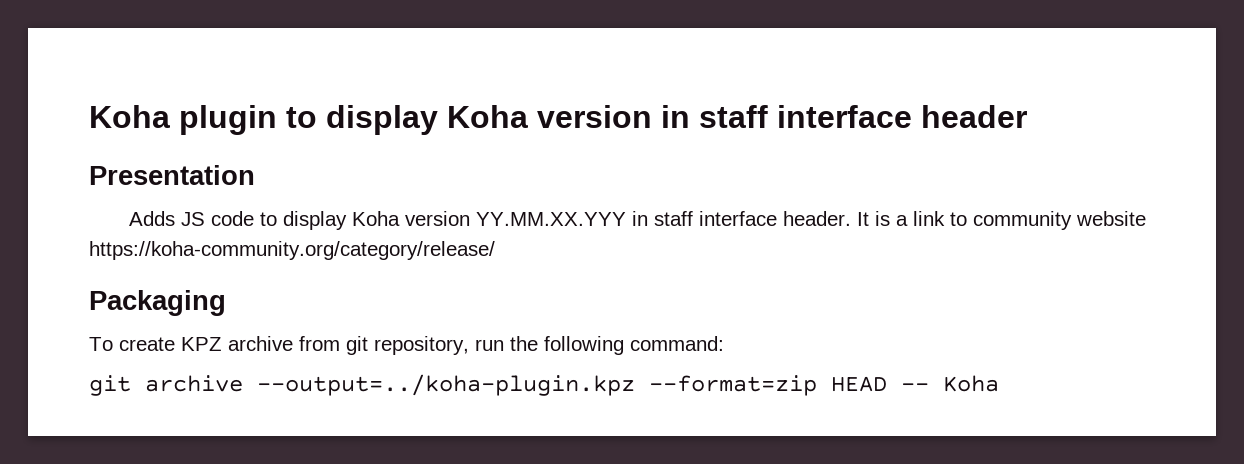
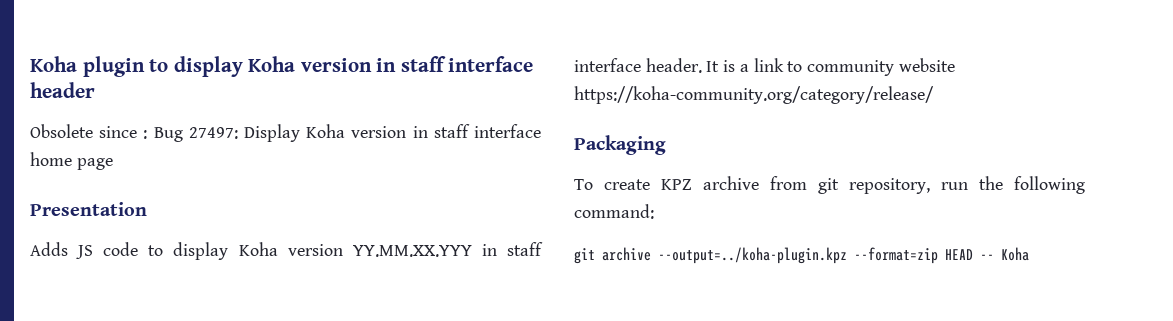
(1027, 116) none -> [30,124,541,142] [30,152,113,170] // Obsolete since : Bug 27497: Display Koha version in staff interface home page

